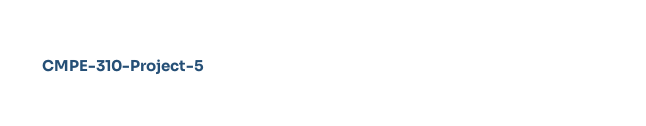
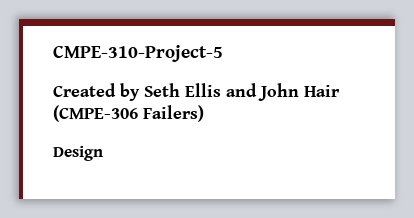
(204, 67) none -> [53,83,340,101] [53,105,204,122] [53,146,103,161] // Created by Seth Ellis and John Hair (CMPE-306 Failers) // Design

